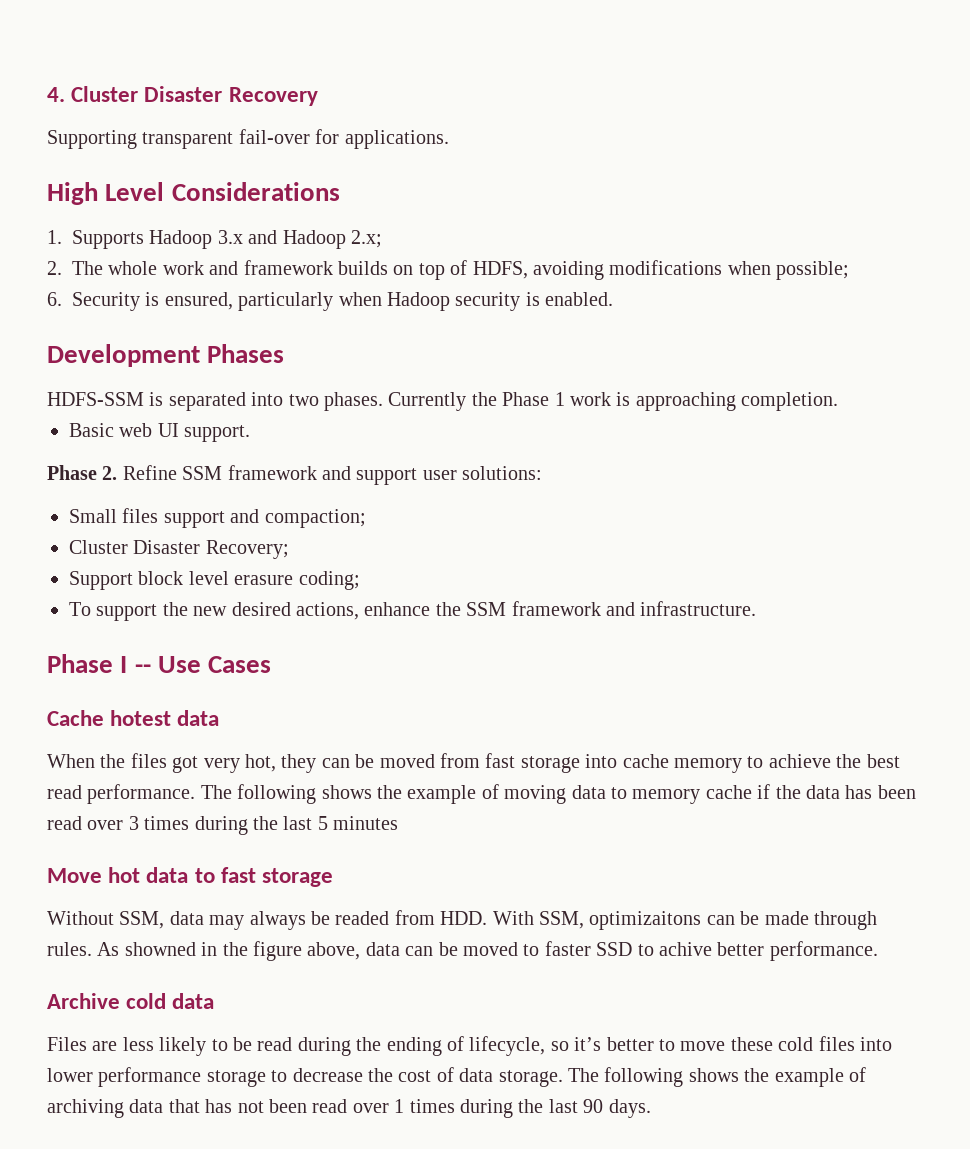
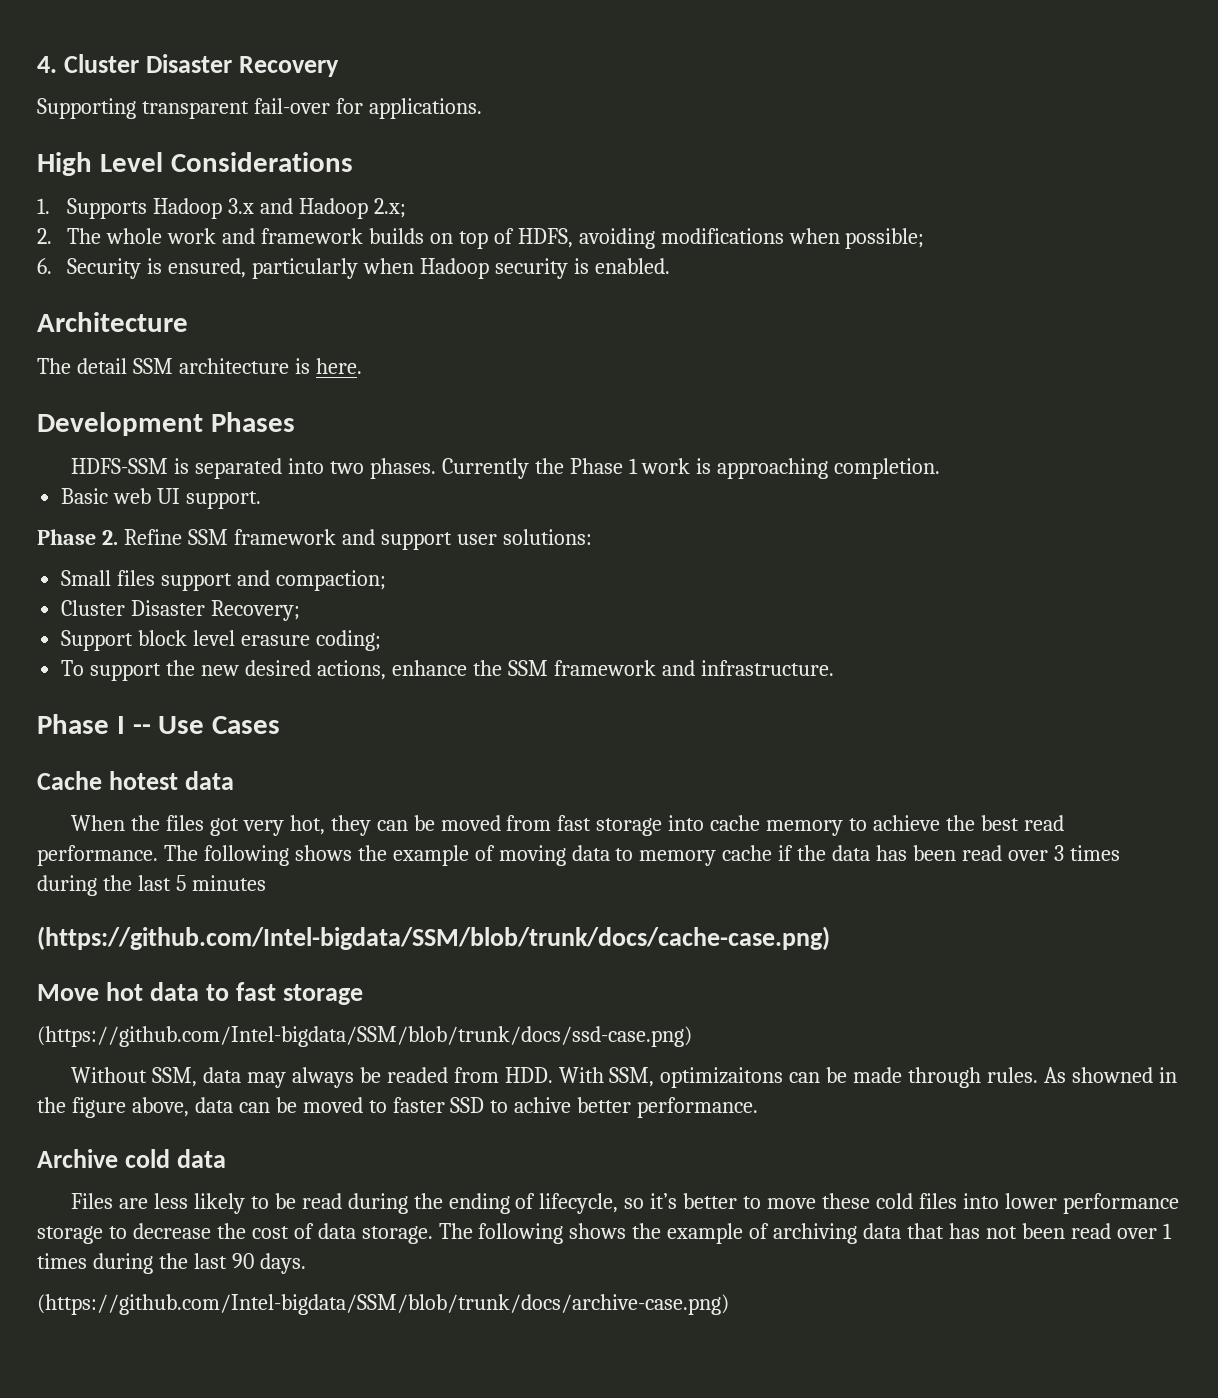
(614, 299) none -> [37,312,188,332] [37,358,362,374] // Architecture // The detail SSM architecture is here.
(399, 823) none -> [37,926,830,950] // (https://github.com/Intel-bigdata/SSM/blob/trunk/docs/cache-case.png)
(334, 877) none -> [37,1026,692,1047] // (https://github.com/Intel-bigdata/SSM/blob/trunk/docs/ssd-case.png)
(651, 1108) none -> [37,1294,729,1315] // (https://github.com/Intel-bigdata/SSM/blob/trunk/docs/archive-case.png)

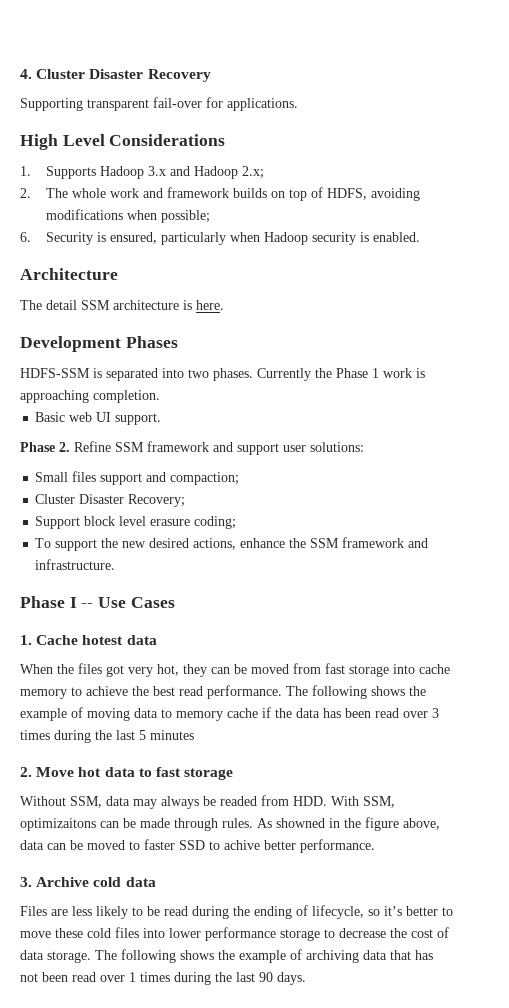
(281, 725) none -> [20,635,32,645] 1.
[37,926,830,950] (https://github.com/Intel-bigdata/SSM/blob/trunk/docs/cache-case.png) // -> [20,767,32,777] 2.
[37,1026,692,1047] // (https://github.com/Intel-bigdata/SSM/blob/trunk/docs/ssd-case.png) -> (234, 774) none
(759, 1107) none -> [20,877,32,887] 3.
[37,1294,729,1315] // (https://github.com/Intel-bigdata/SSM/blob/trunk/docs/archive-case.png) -> (306, 978) none

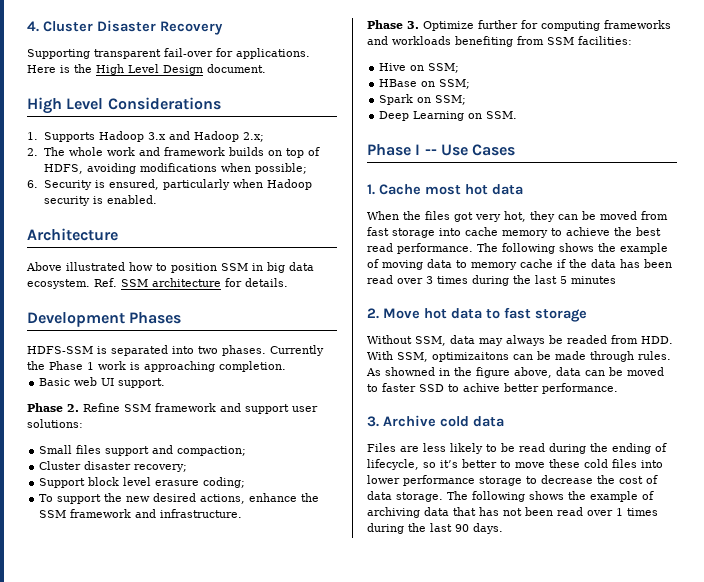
(298, 104) none -> [27,64,266,75] Here is the High Level Design document.
[20,300,224,310] The detail SSM architecture is here. -> [26,262,314,273] [27,278,288,289] Above illustrated how to position SSM in big data ecosystem. Ref. SSM architecture for details.
[79,494,186,507] Disaster Recovery; -> [84,461,188,472] disaster recovery;
(116, 564) none -> [367,20,671,31] [367,36,632,47] [379,63,460,73] [379,79,471,89] [379,94,467,105] [379,111,518,121] // Phase 3. Optimize further for computing frameworks and workloads benefiting from SSM facilities: // Hive on SSM; // HBase on SSM; // Spark on SSM; // Deep Learning on SSM.
[82,635,124,645] hotest -> [425,184,488,195] most hot

